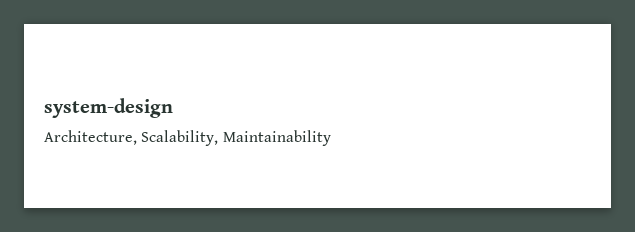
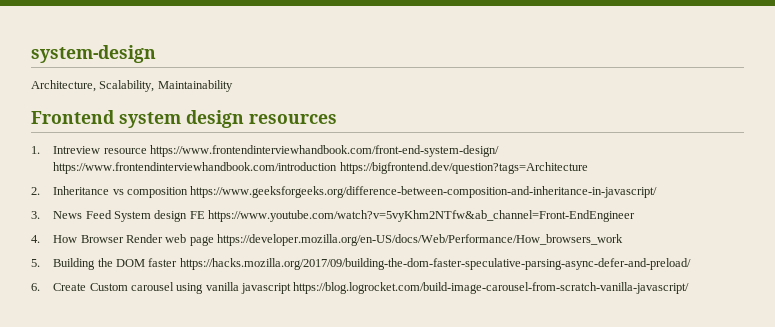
(331, 138) none -> [31,110,337,128] [31,145,499,157] [53,162,588,174] [31,186,658,198] [31,210,636,222] [31,234,624,246] [31,258,691,270] [31,282,690,294] // Frontend system design resources // 1. Intreview resource https://www.frontendinterviewhandbook.com/front-end-system-design/ https://www.frontendinterviewhandbook.com/introduction https://bigfrontend.dev/question?tags=Architecture // 2. Inheritance vs composition https://www.geeksforgeeks.org/difference-between-composition-and-inheritance-in-javascript/ // 3. News Feed System design FE https://www.youtube.com/watch?v=5vyKhm2NTfw&ab_channel=Front-EndEngineer // 4. How Browser Render web page https://developer.mozilla.org/en-US/docs/Web/Performance/How_browsers_work // 5. Building the DOM faster https://hacks.mozilla.org/2017/09/building-the-dom-faster-speculative-parsing-async-defer-and-preload/ // 6. Create Custom carousel using vanilla javascript https://blog.logrocket.com/build-image-carousel-from-scratch-vanilla-javascript/

